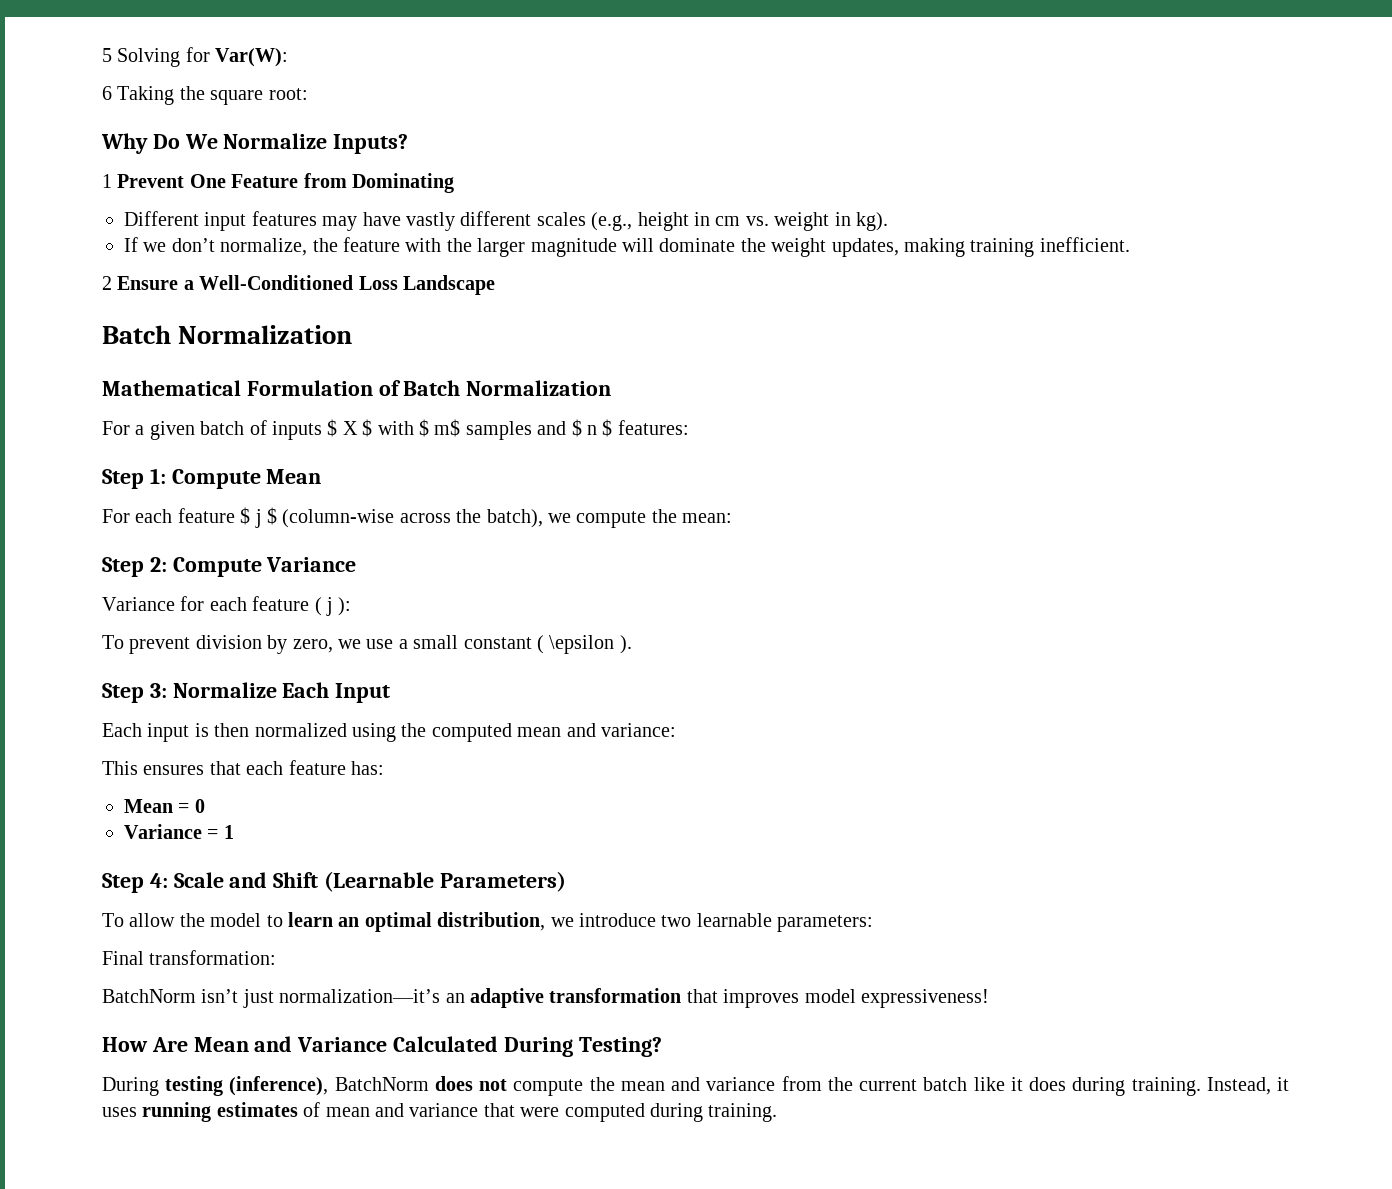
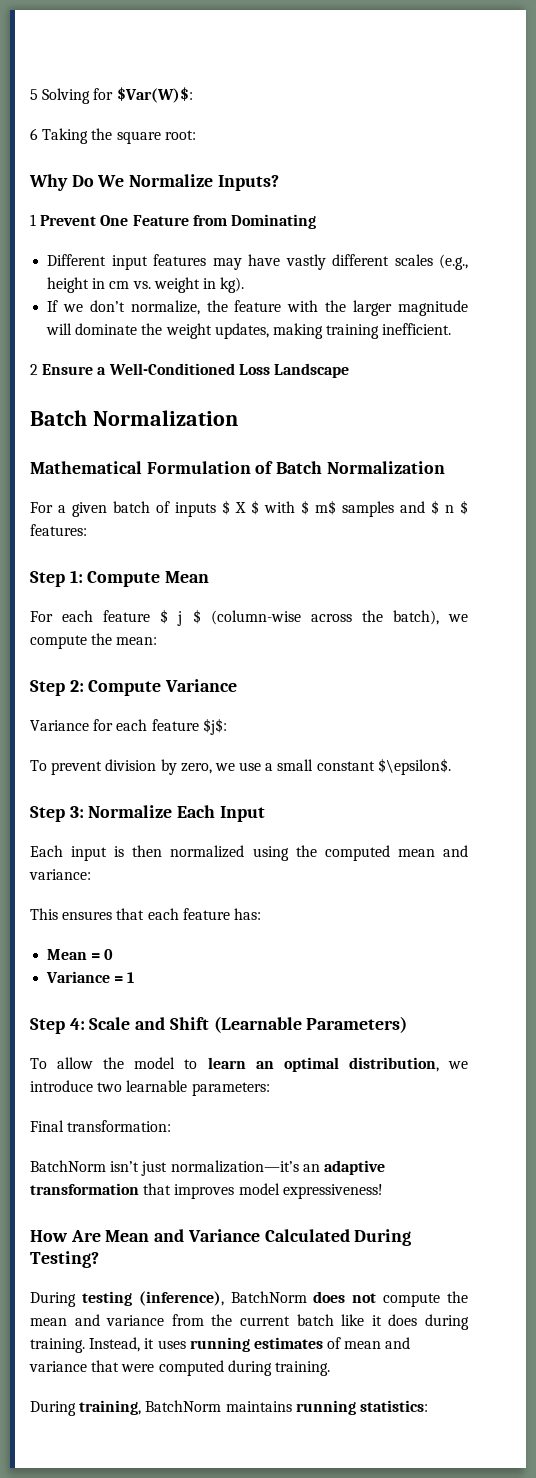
[215,48,289,67] Var(W): -> [116,87,193,103] $Var(W)$:
[314,597,352,616] ( j ): -> [202,718,227,735] $j$:
[536,635,632,654] ( \epsilon ). -> [377,758,451,775] $\epsilon$.
(778, 1112) none -> [30,1400,428,1416] // During training, BatchNorm maintains running statistics:

